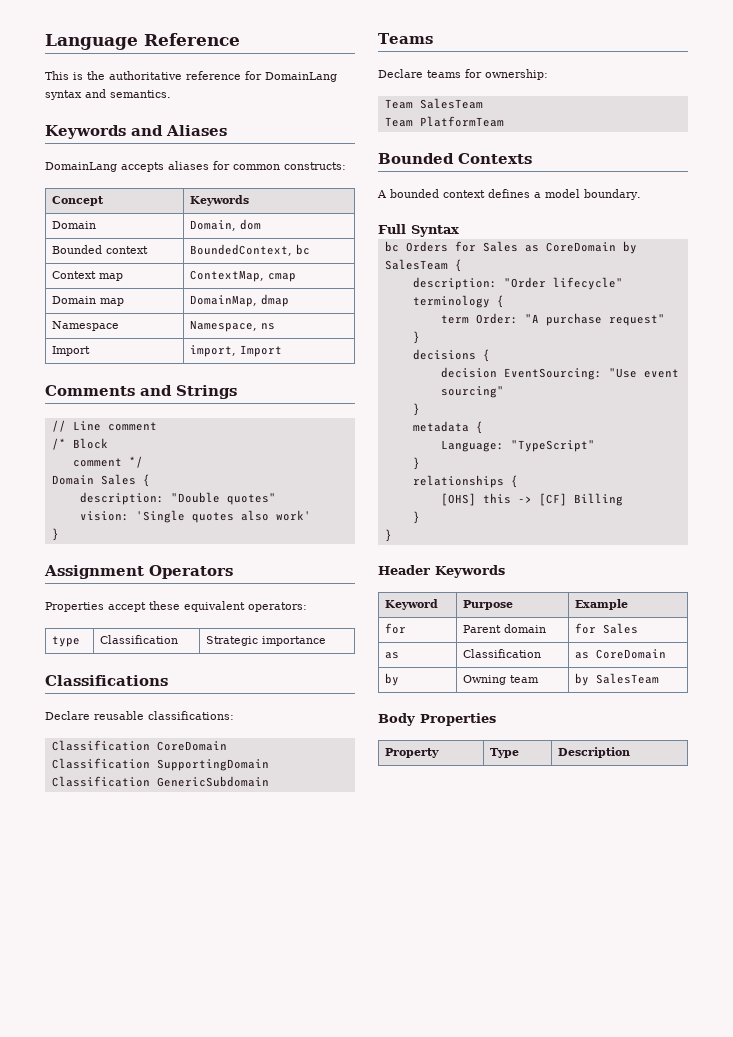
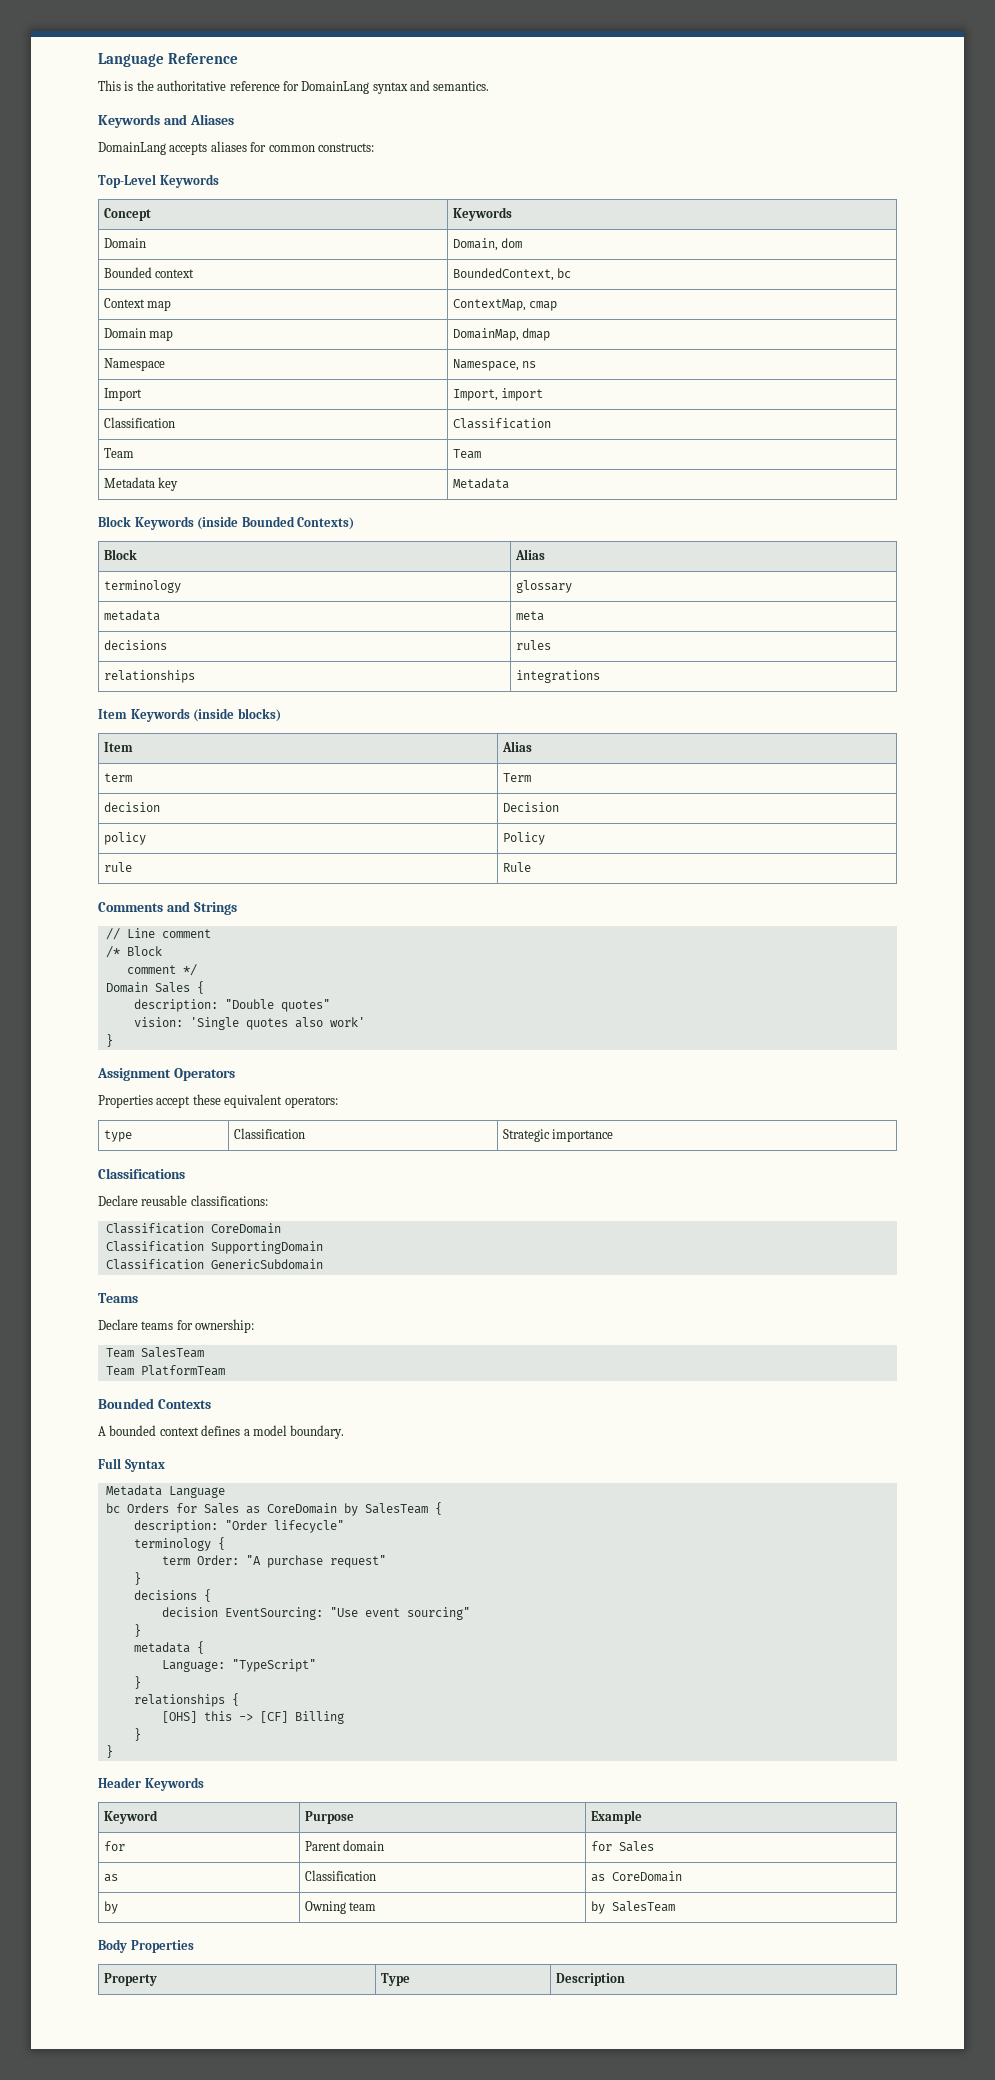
(346, 166) none -> [98,174,219,188] // Top-Level Keywords
[189,345,282,357] import, Import -> [452,388,544,401] [103,417,175,428] [452,418,551,429] [103,448,134,458] [452,449,481,459] [103,477,179,491] [452,478,509,489] [98,516,355,530] [103,549,137,560] [514,549,545,560] [103,580,181,593] [515,580,572,593] [103,610,160,621] [515,611,544,621] [103,640,167,650] [515,640,551,650] [103,670,195,683] [515,670,600,683] [98,708,281,722] [103,742,133,752] [501,741,532,752] [103,773,132,782] [502,773,531,782] [103,802,160,812] [502,802,559,812] [103,832,146,845] [502,832,545,845] [103,862,132,872] [502,862,531,872] Import, import // Classification | Classification // Team | Team // Metadata key | Metadata // Block Keywords (inside Bounded Contexts) // Block | Alias // terminology | glossary // metadata | meta // decisions | rules // relationships | integrations // Item Keywords (inside blocks) // Item | Alias // term | Term // decision | Decision // policy | Policy // rule | Rule
(459, 231) none -> [105,1485,225,1498] // Metadata Language

